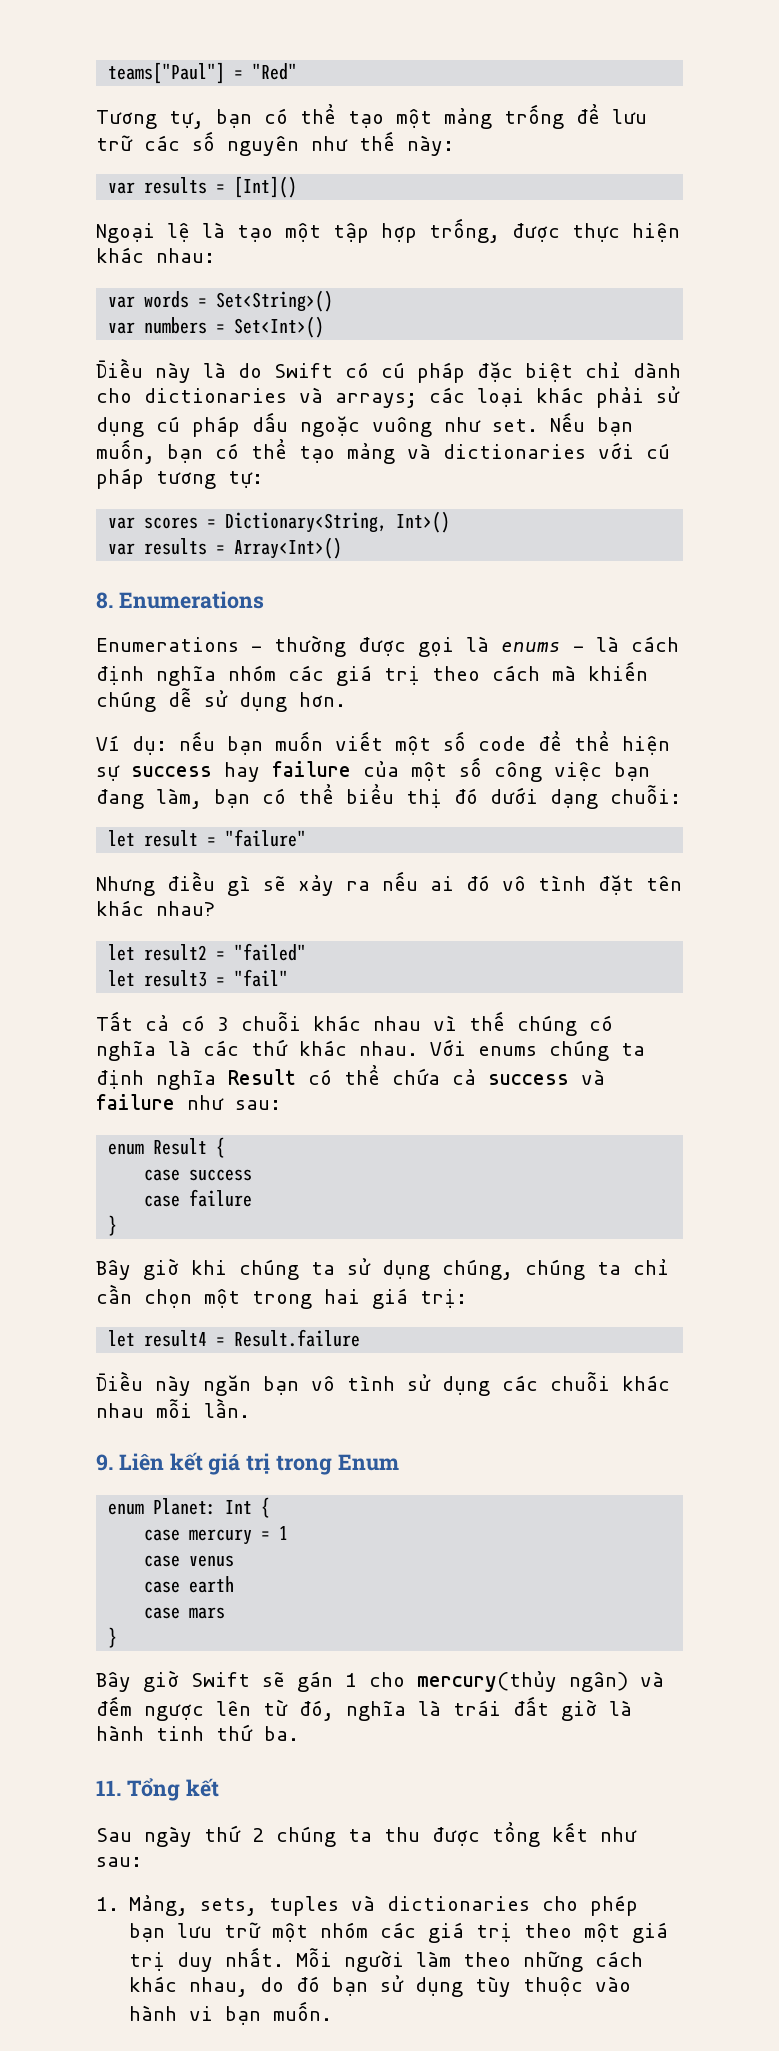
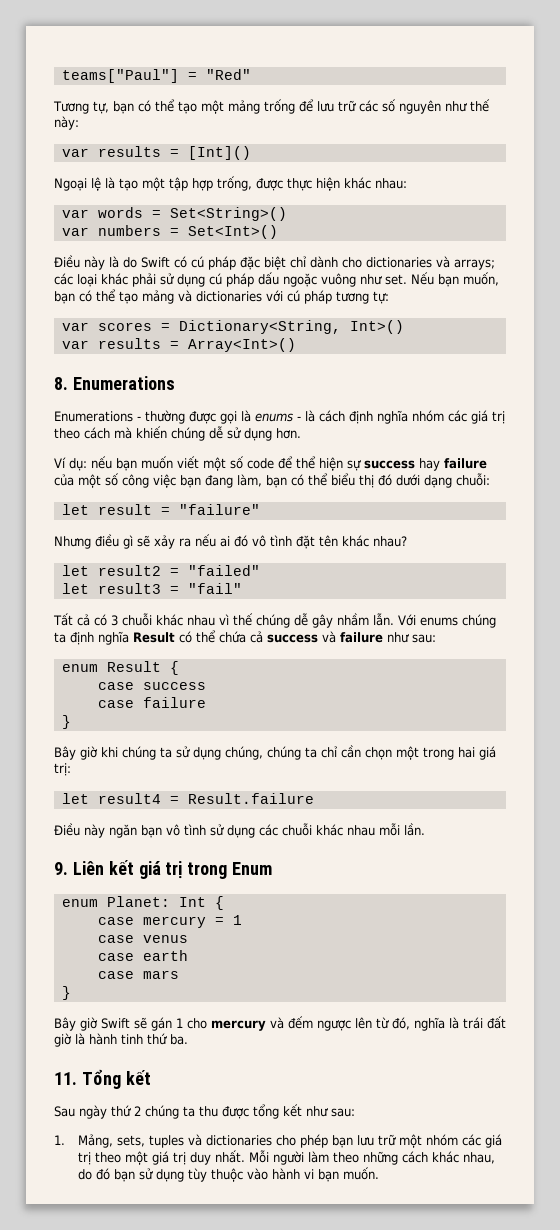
[589,1015,613,1031] [96,1039,418,1061] có nghĩa là các thứ khác nhau. -> [294,613,394,628] dễ gây nhầm lẫn.
[417,1671,628,1692] mercury(thủy ngân) -> [211,1020,266,1031] mercury

